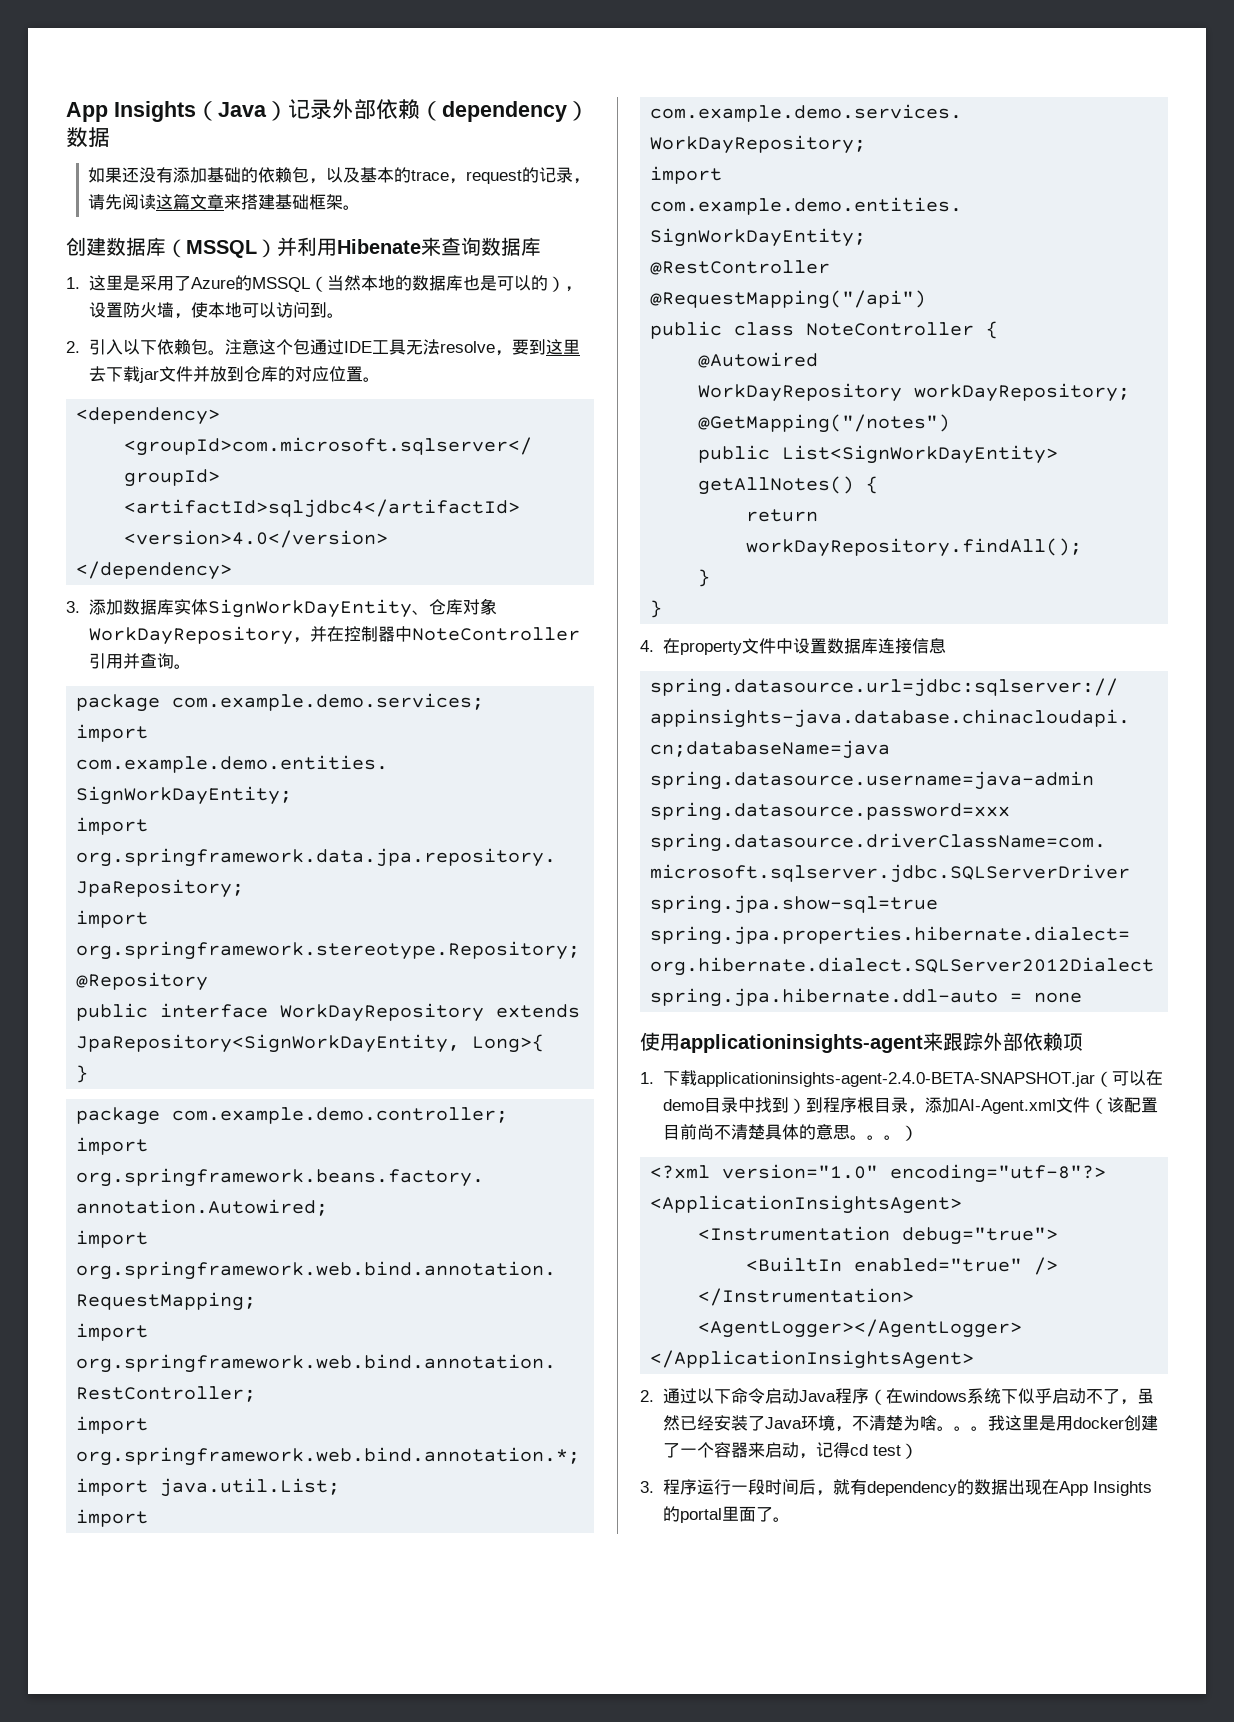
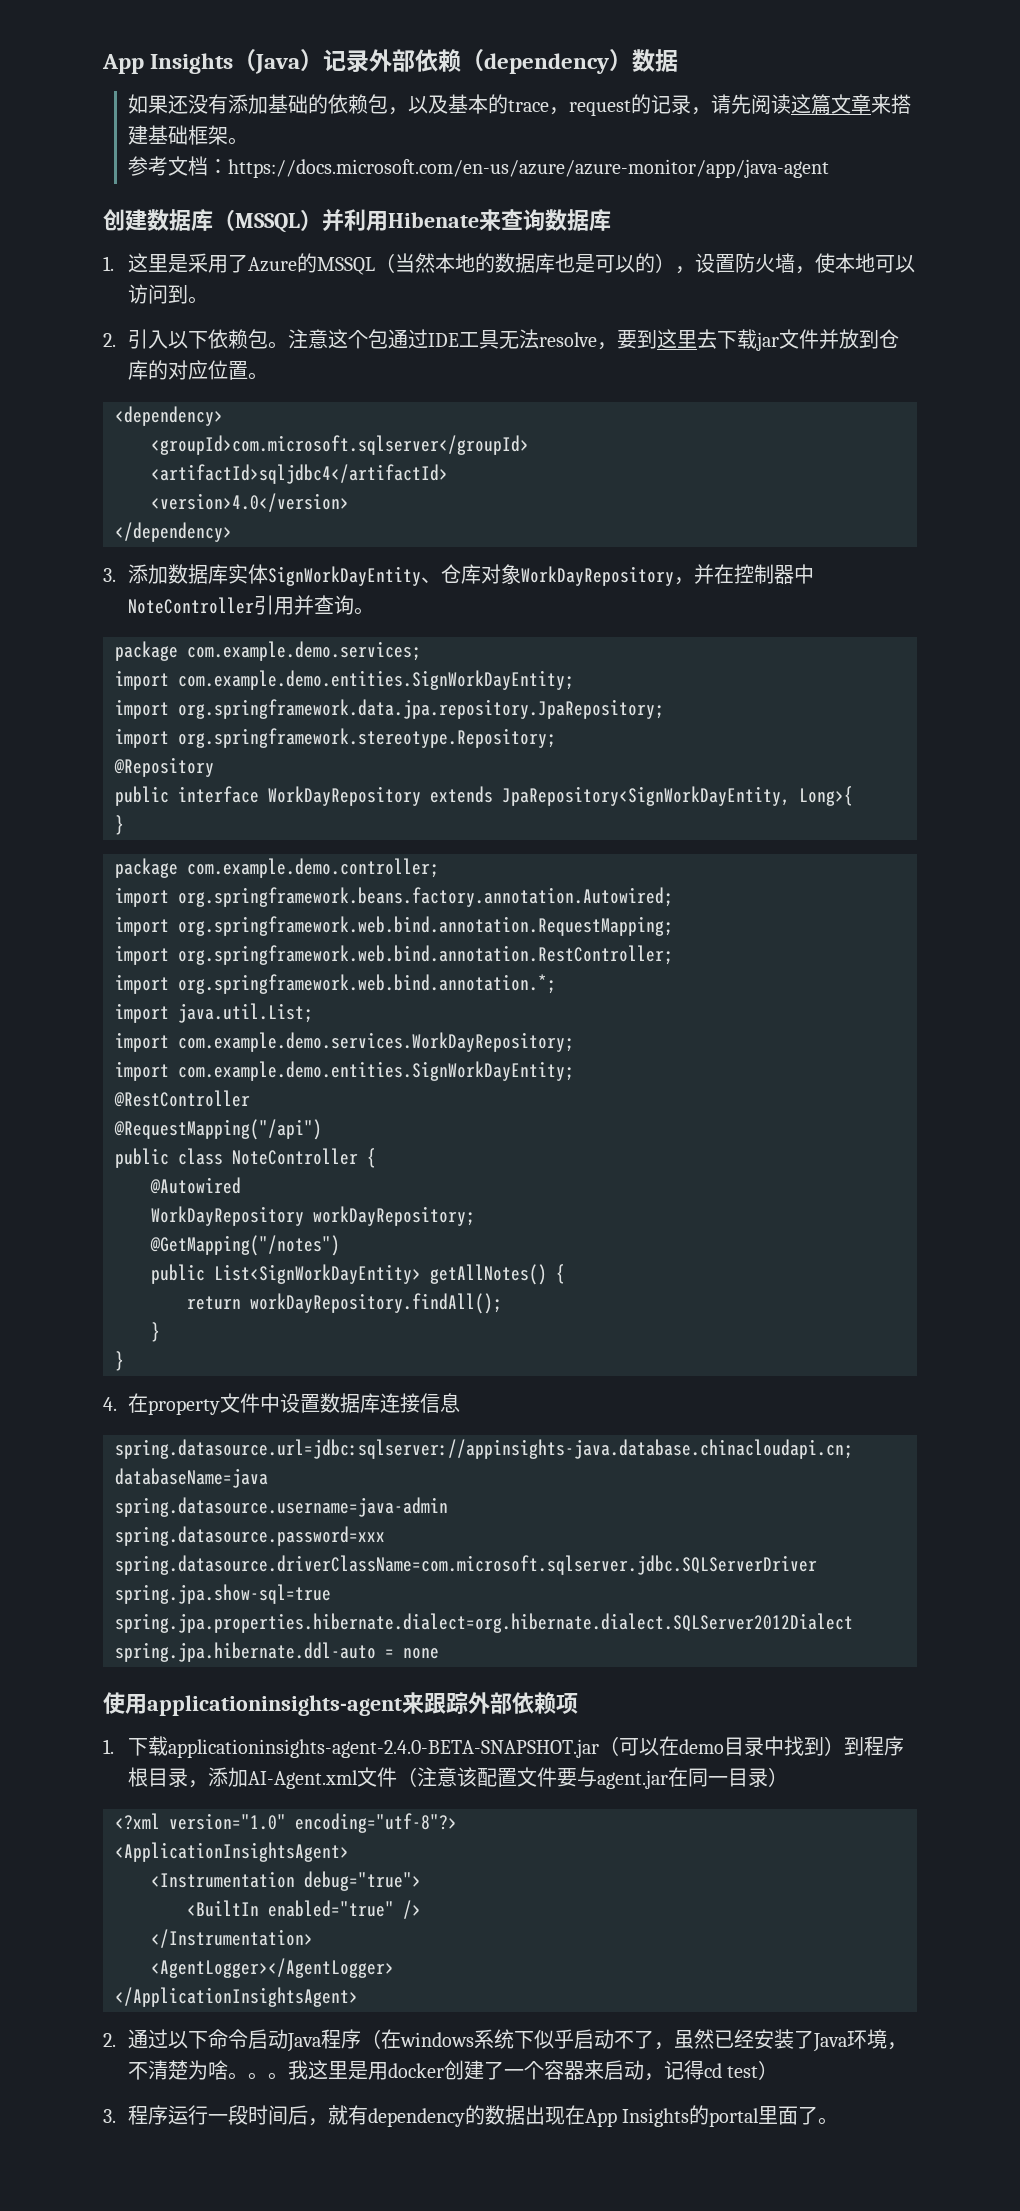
(360, 207) none -> [128,156,830,178] // 参考文档：https://docs.microsoft.com/en-us/azure/azure-monitor/app/java-agent
[1106,1097,1158,1113] [662,1124,901,1140] 该配置目前尚不清楚具体的意思。。。 -> [417,1767,769,1789] 注意该配置文件要与agent.jar在同一目录

